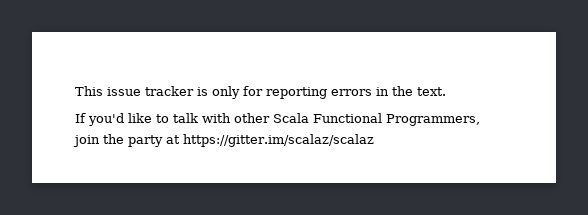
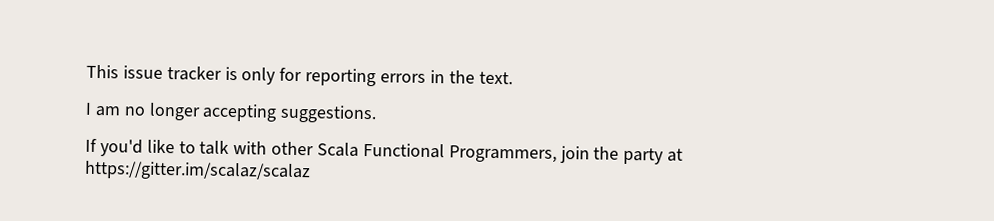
(446, 91) none -> [85,102,378,124] // I am no longer accepting suggestions.

